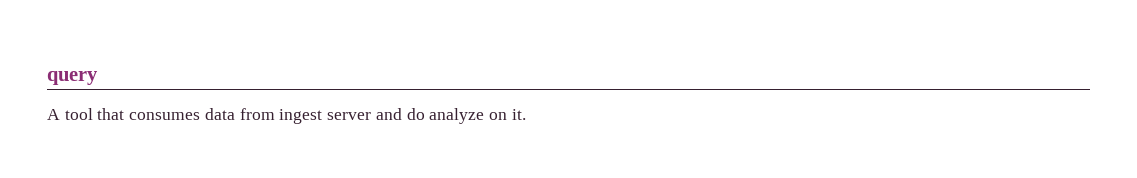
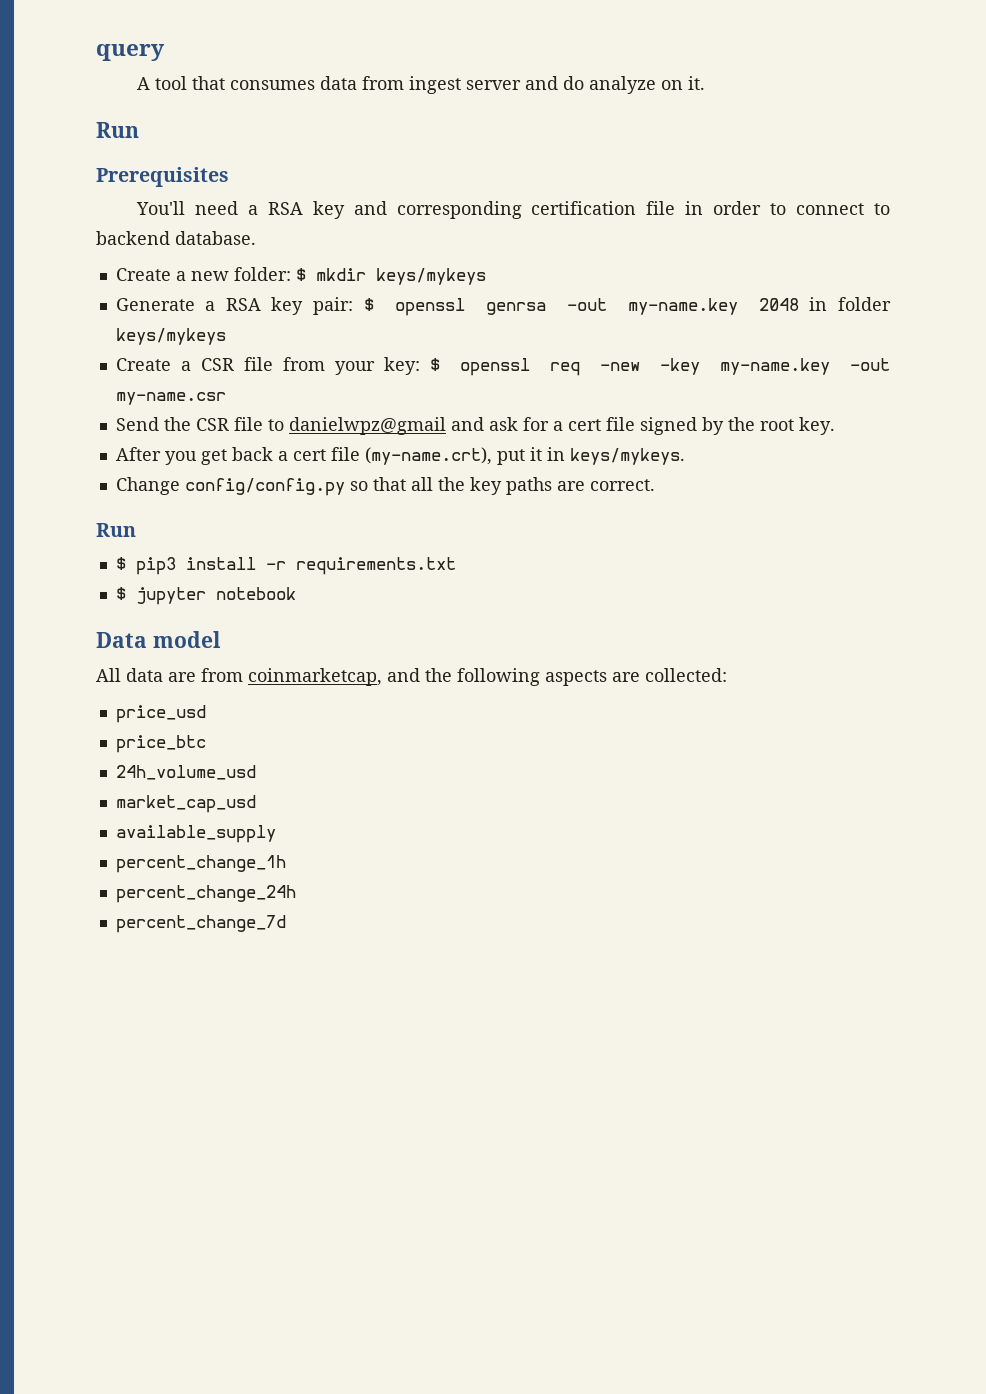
(526, 114) none -> [96,122,139,138] [96,167,229,187] [135,201,891,219] [96,231,256,245] [115,267,486,285] [115,297,891,316] [115,328,226,345] [115,357,891,376] [115,392,226,405] [115,417,835,435] [115,447,685,465] [115,477,655,496] [96,523,136,537] [115,557,456,575] [115,587,296,605] [96,631,221,648] [96,668,727,686] [115,705,206,723] [115,735,206,753] [115,765,256,780] [115,795,256,813] [115,825,276,843] [115,855,286,873] [115,885,296,903] [115,915,286,933] // Run // Prerequisites // You'll need a RSA key and corresponding certification file in order to connect to backend database. // Create a new folder: $ mkdir keys/mykeys // Generate a RSA key pair: $ openssl genrsa -out my-name.key 2048 in folder keys/mykeys // Create a CSR file from your key: $ openssl req -new -key my-name.key -out my-name.csr // Send the CSR file to danielwpz@gmail and ask for a cert file signed by the root key. // After you get back a cert file (my-name.crt), put it in keys/mykeys. // Change config/config.py so that all the key paths are correct. // Run // $ pip3 install -r requirements.txt // $ jupyter notebook // Data model // All data are from coinmarketcap, and the following aspects are collected: // price_usd // price_btc // 24h_volume_usd // market_cap_usd // available_supply // percent_change_1h // percent_change_24h // percent_change_7d

